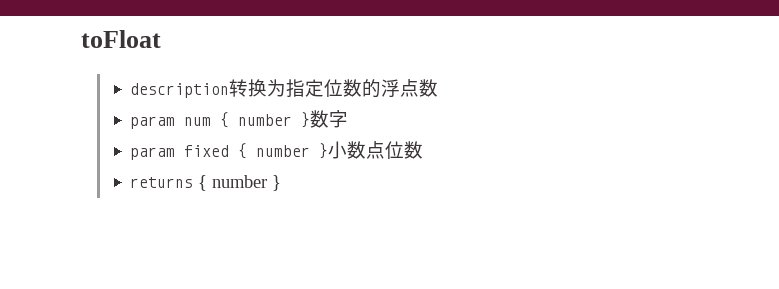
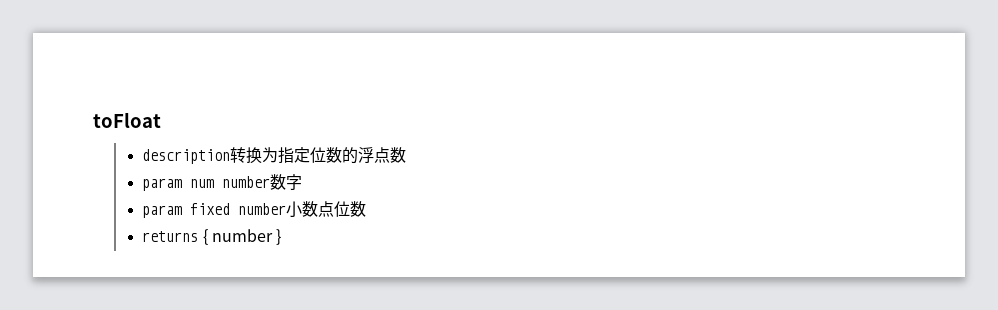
[220,112,311,128] { number } -> [222,176,271,188] number
[238,143,329,159] { number } -> [238,203,287,215] number

